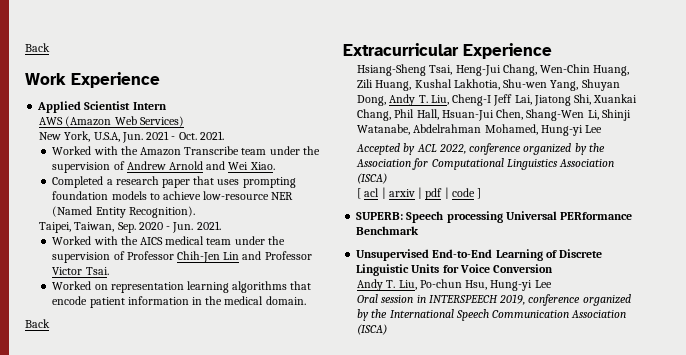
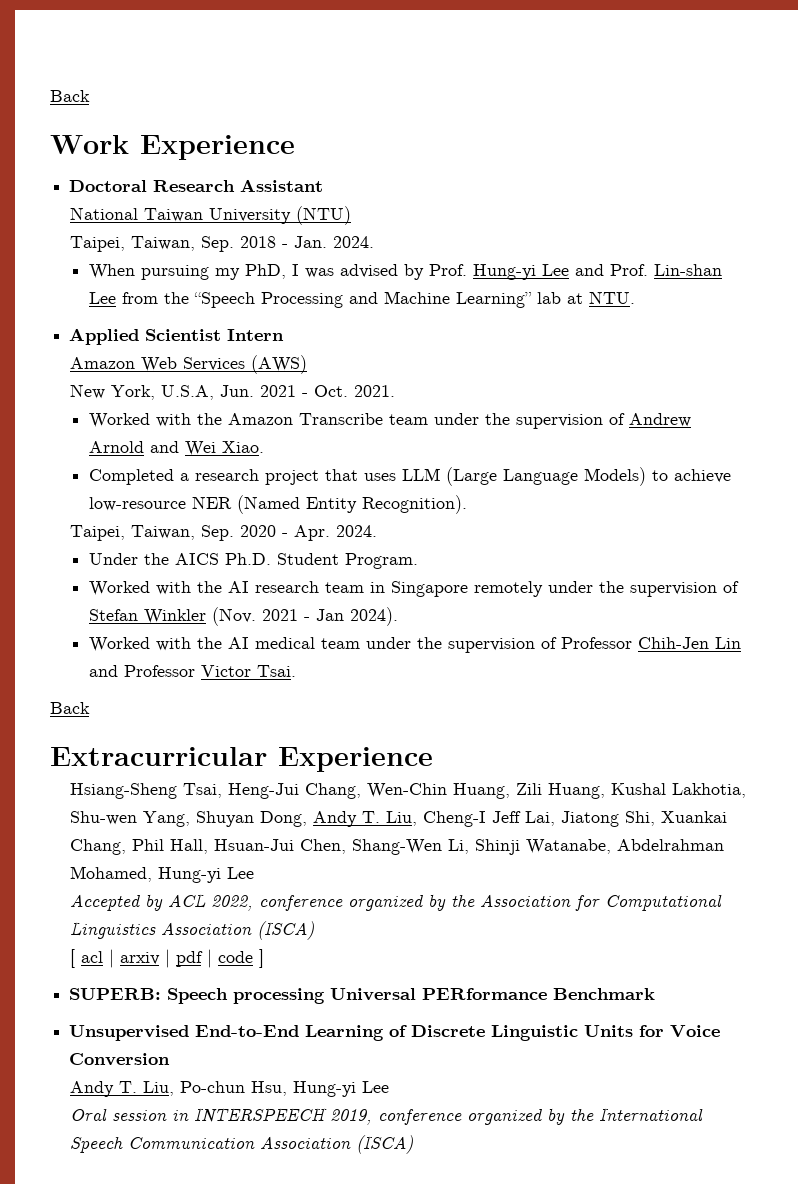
(160, 80) none -> [69,179,324,192] [69,206,351,225] [69,236,374,252] [89,264,723,280] [89,291,636,308] // Doctoral Research Assistant // National Taiwan University (NTU) // Taipei, Taiwan, Sep. 2018 - Jan. 2024. // When pursuing my PhD, I was advised by Prof. Hung-yi Lee and Prof. Lin-shan Lee from the “Speech Processing and Machine Learning” lab at NTU.
[39,116,184,127] AWS (Amazon Web Services) -> [69,355,307,374] Amazon Web Services (AWS)
[161,179,190,188] paper -> [265,470,320,485] project
[242,177,296,188] [52,191,147,200] prompting foundation models -> [402,467,647,486] LLM (Large Language Models)
[172,221,221,233] [52,236,163,245] Jun. 2021. // Worked with the AICS -> [293,525,377,541] [89,553,419,569] [89,581,740,597] [89,607,399,626] [89,637,250,652] Apr. 2024. // Under the AICS Ph.D. Student Program. // Worked with the AI research team in Singapore remotely under the supervision of Stefan Winkler (Nov. 2021 - Jan 2024). // Worked with the AI
[52,281,312,293] [52,296,306,308] // Worked on representation learning algorithms that encode patient information in the medical domain. -> (297, 671) none

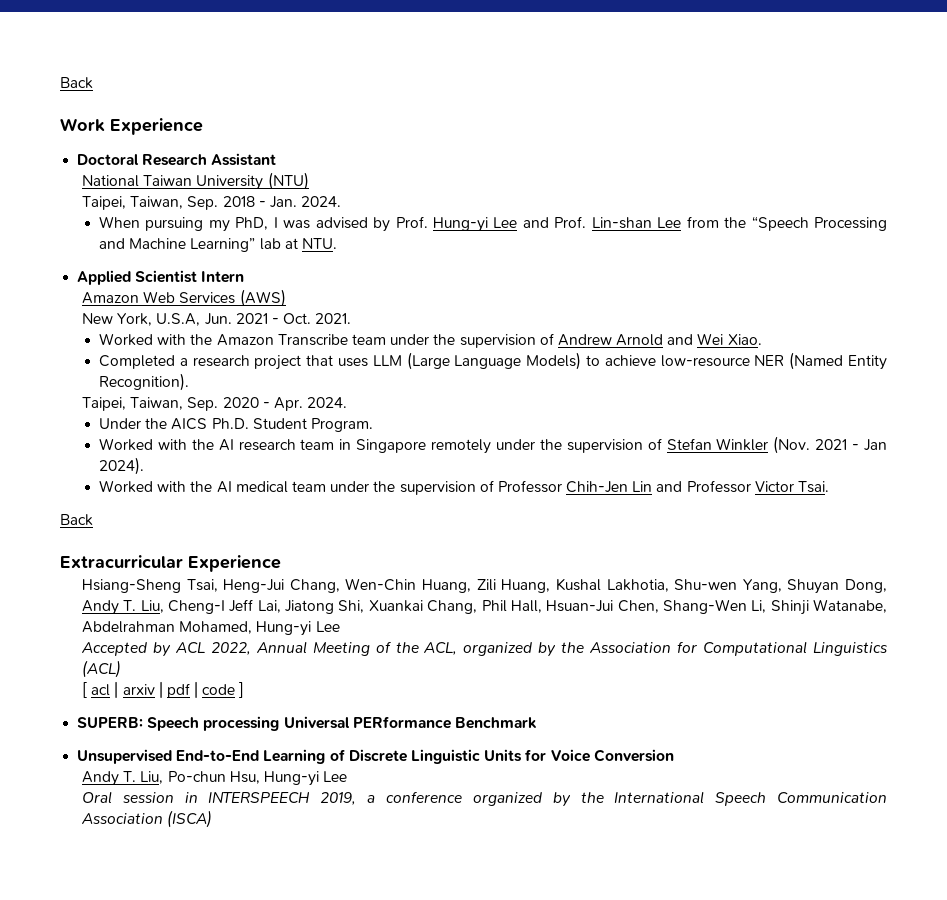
[258,895,343,911] conference -> [255,641,458,656] Annual Meeting of the ACL,
[160,921,314,940] Association (ISCA) -> [81,660,121,678] (ACL)
(372, 1117) none -> [367,795,376,803] a

